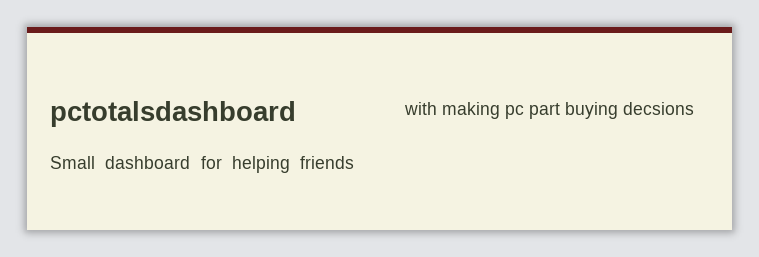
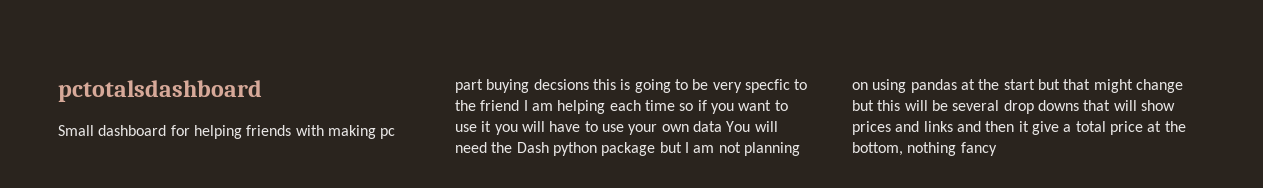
(694, 108) none -> [592,79,808,93] [455,100,788,114] [455,121,778,135] [455,142,800,156] [852,79,1183,93] [852,100,1175,114] [852,121,1186,135] [852,142,997,156] this is going to be very specfic to the friend I am helping each time so if you want to use it you will have to use your own data You will need the Dash python package but I am not planning on using pandas at the start but that might change but this will be several drop downs that will show prices and links and then it give a total price at the bottom, nothing fancy

